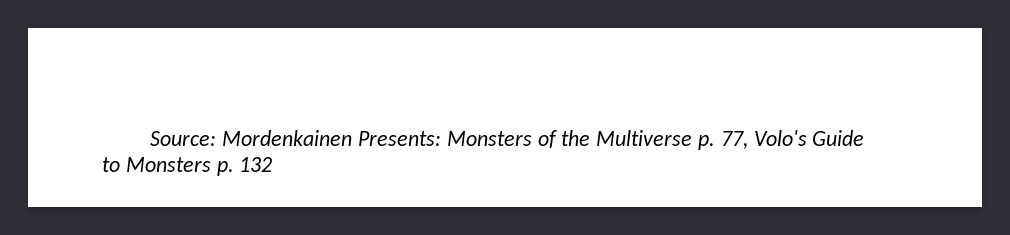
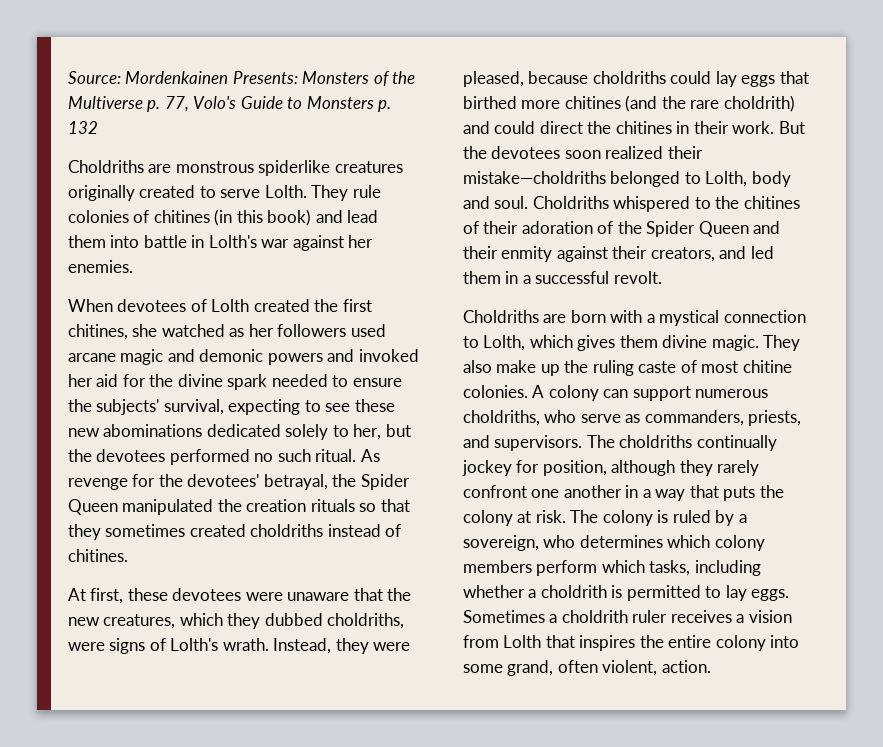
(273, 164) none -> [68,160,403,176] [68,185,381,201] [68,209,379,226] [68,235,374,251] [68,260,133,273] [68,299,372,312] [68,324,386,340] [68,349,419,365] [68,374,402,390] [68,399,395,415] [68,424,411,440] [68,449,380,465] [68,474,410,490] [68,499,410,515] [68,524,402,540] [68,549,128,562] [68,588,412,604] [68,613,405,629] [68,638,411,654] [463,71,809,87] [463,95,795,112] [463,121,805,134] [463,146,703,159] [463,171,791,187] [463,196,800,212] [463,221,781,237] [463,246,774,262] [463,271,662,284] [463,310,806,326] [463,335,801,351] [463,360,792,376] [463,385,769,401] [463,410,802,426] [463,435,777,451] [462,460,760,476] [463,485,784,501] [463,510,747,526] [463,535,765,551] [463,560,761,576] [463,585,790,601] [463,610,792,623] [463,635,800,651] [463,660,711,676] // Choldriths are monstrous spiderlike creatures originally created to serve Lolth. They rule colonies of chitines (in this book) and lead them into battle in Lolth's war against her enemies. // When devotees of Lolth created the first chitines, she watched as her followers used arcane magic and demonic powers and invoked her aid for the divine spark needed to ensure the subjects' survival, expecting to see these new abominations dedicated solely to her, but the devotees performed no such ritual. As revenge for the devotees' betrayal, the Spider Queen manipulated the creation rituals so that they sometimes created choldriths instead of chitines. // At first, these devotees were unaware that the new creatures, which they dubbed choldriths, were signs of Lolth's wrath. Instead, they were pleased, because choldriths could lay eggs that birthed more chitines (and the rare choldrith) and could direct the chitines in their work. But the devotees soon realized their mistake—choldriths belonged to Lolth, body and soul. Choldriths whispered to the chitines of their adoration of the Spider Queen and their enmity against their creators, and led them in a successful revolt. // Choldriths are born with a mystical connection to Lolth, which gives them divine magic. They also make up the ruling caste of most chitine colonies. A colony can support numerous choldriths, who serve as commanders, priests, and supervisors. The choldriths continually jockey for position, although they rarely confront one another in a way that puts the colony at risk. The colony is ruled by a sovereign, who determines which colony members perform which tasks, including whether a choldrith is permitted to lay eggs. Sometimes a choldrith ruler receives a vision from Lolth that inspires the entire colony into some grand, often violent, action.

